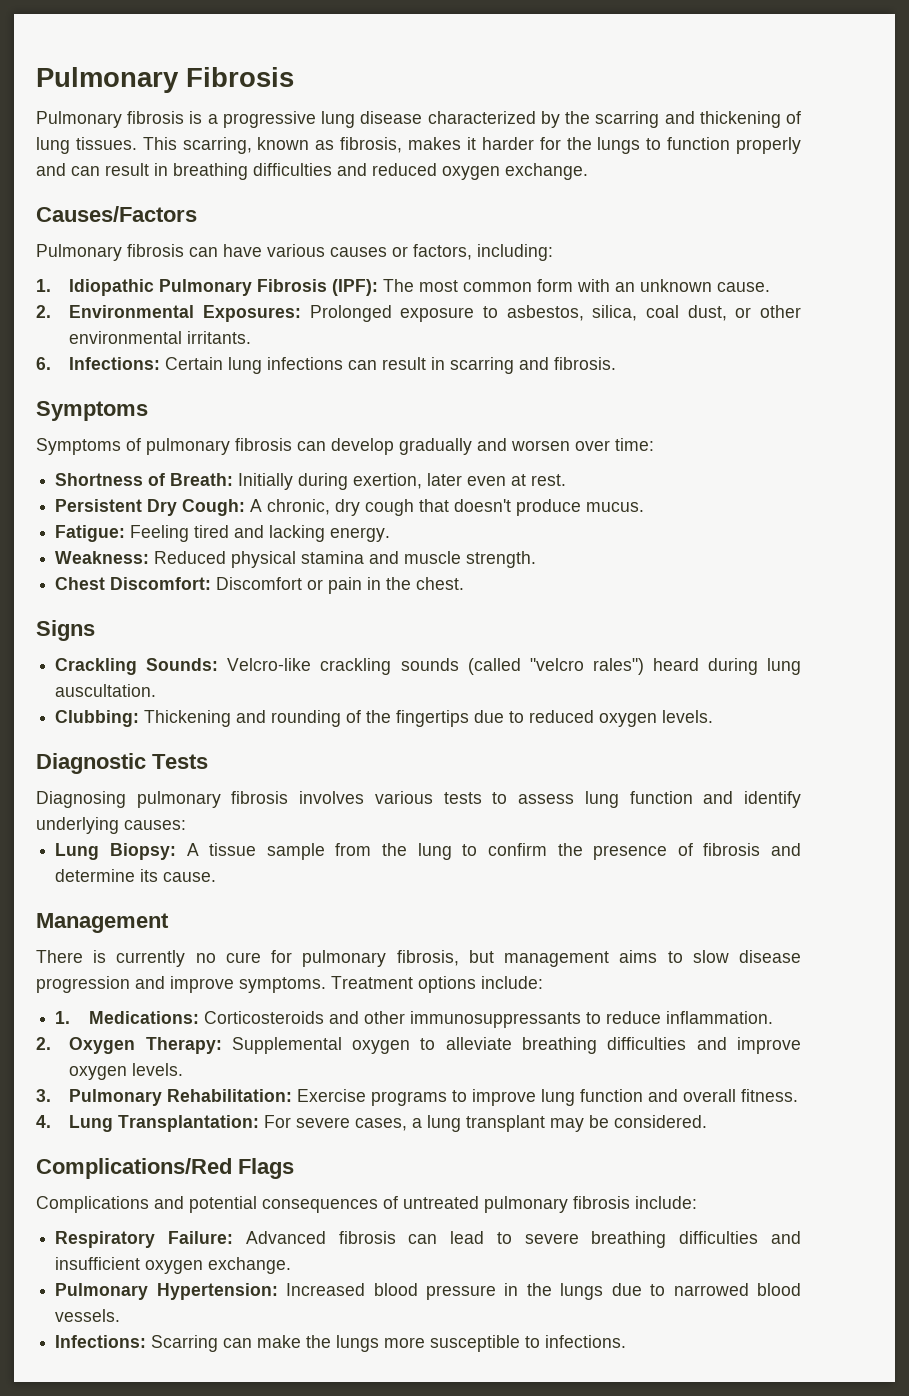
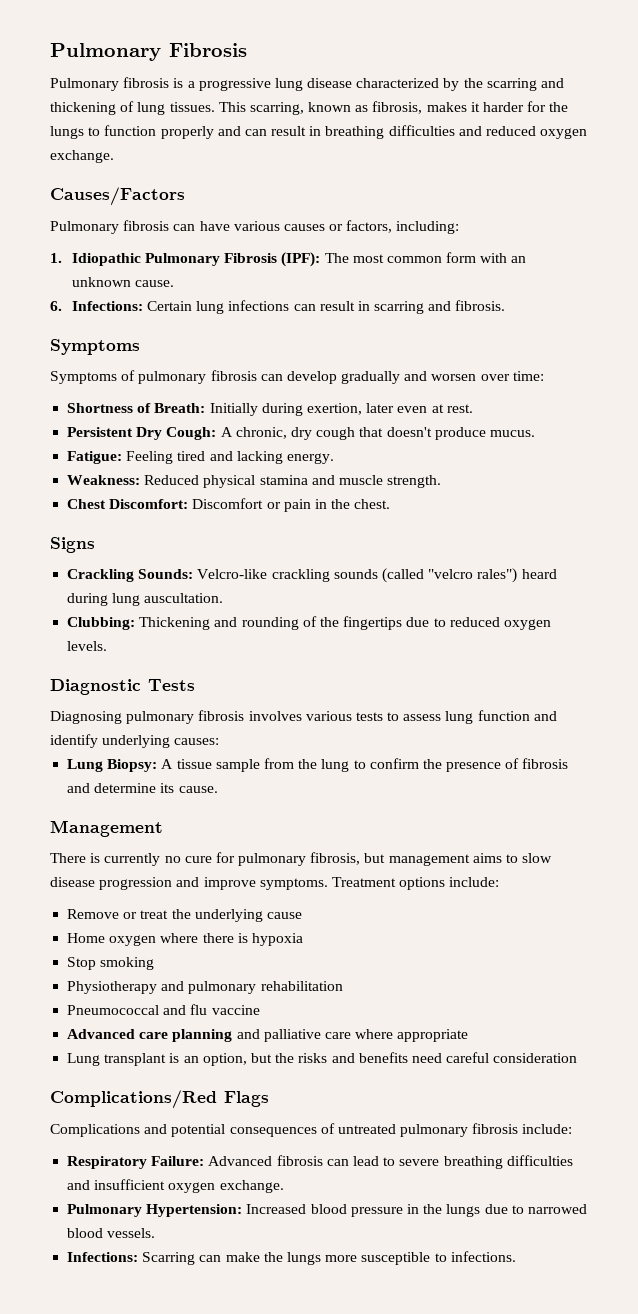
[36,305,801,322] [69,331,252,344] // 2. Environmental Exposures: Prolonged exposure to asbestos, silica, coal dust, or other environmental irritants. -> (174, 283) none
[55,1011,773,1028] [36,1037,801,1054] [69,1063,184,1080] [36,1089,799,1106] [36,1115,708,1132] 1. Medications: Corticosteroids and other immunosuppressants to reduce inflammation. // 2. Oxygen Therapy: Supplemental oxygen to alleviate breathing difficulties and improve oxygen levels. // 3. Pulmonary Rehabilitation: Exercise programs to improve lung function and overall fitness. // 4. Lung Transplantation: For severe cases, a lung transplant may be considered. -> [67,909,302,922] [67,933,303,946] [67,957,155,970] [67,981,343,994] [67,1004,260,1015] [67,1029,469,1042] [67,1052,578,1066] Remove or treat the underlying cause // Home oxygen where there is hypoxia // Stop smoking // Physiotherapy and pulmonary rehabilitation // Pneumococcal and flu vaccine // Advanced care planning and palliative care where appropriate // Lung transplant is an option, but the risks and benefits need careful consideration

